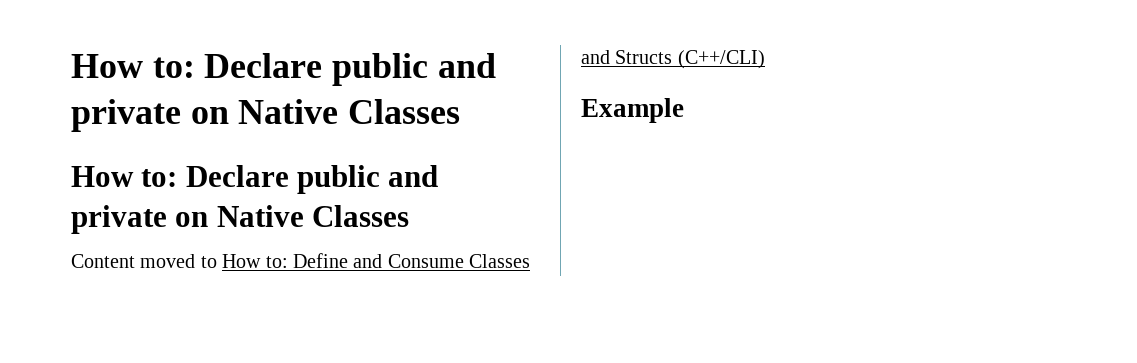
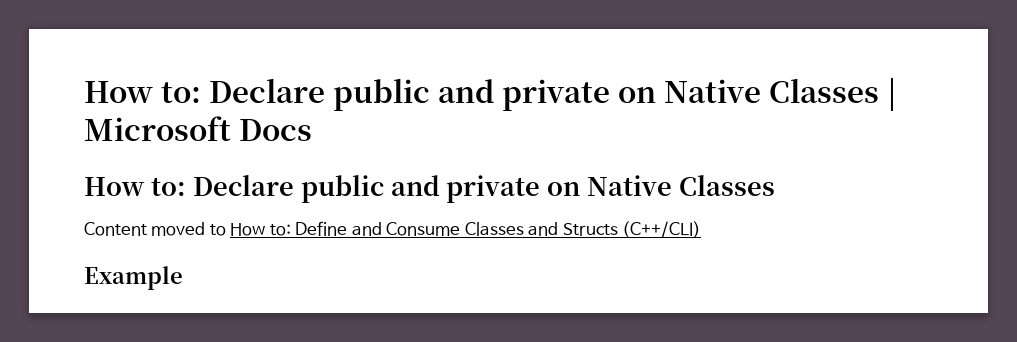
[71,53,496,86] [71,99,461,132] How to: Declare public and private on Native Classes -> [84,78,897,111] [84,116,312,141] How to: Declare public and private on Native Classes | Microsoft Docs

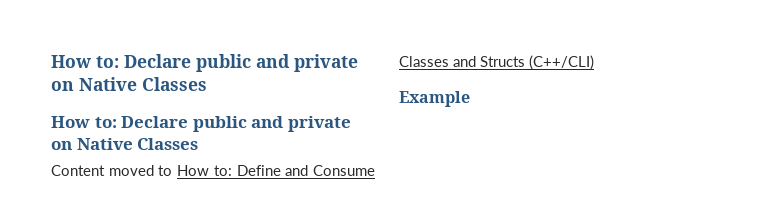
[84,78,897,111] [84,116,312,141] How to: Declare public and private on Native Classes | Microsoft Docs -> [51,54,358,72] [51,77,207,91] How to: Declare public and private on Native Classes

